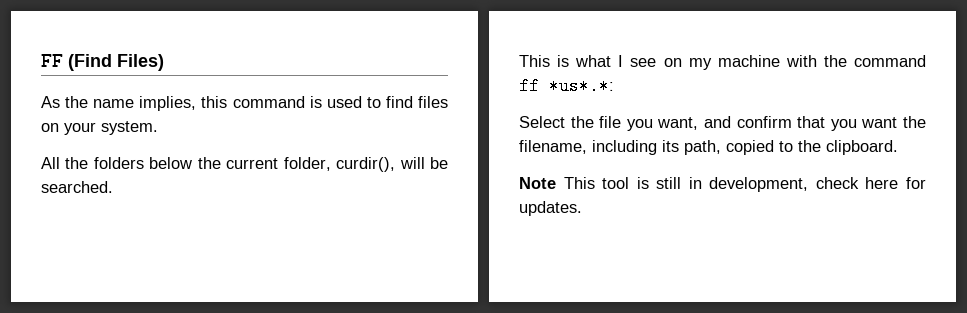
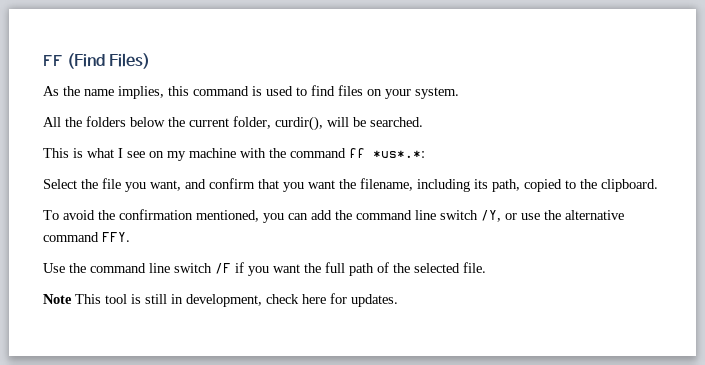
(898, 147) none -> [43,209,624,223] [43,232,130,242] [43,262,486,276] // To avoid the confirmation mentioned, you can add the command line switch /Y, or use the alternative command FFY. // Use the command line switch /F if you want the full path of the selected file.

